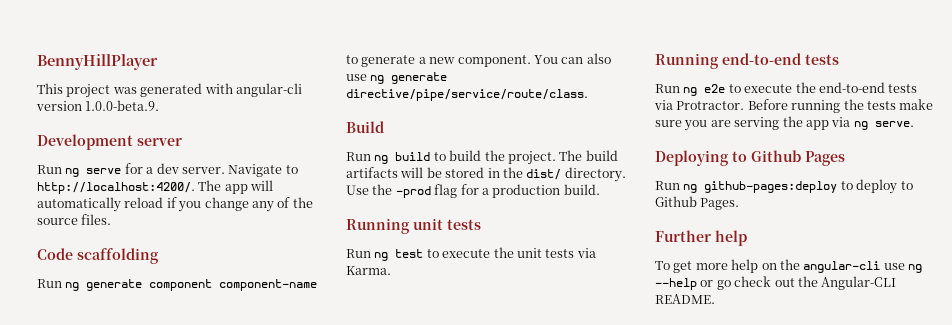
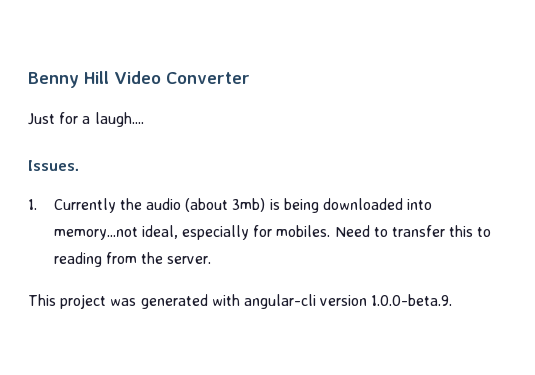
[37,54,158,70] BennyHillPlayer -> [28,71,250,88] [28,112,144,127] [28,160,80,171] [28,198,433,213] [53,225,492,240] [53,252,212,267] Benny Hill Video Converter // Just for a laugh.... // Issues. // 1. Currently the audio (about 3mb) is being downloaded into memory...not ideal, especially for mobiles. Need to transfer this to reading from the server.
[37,134,182,150] [37,163,298,177] [37,180,274,194] [37,197,313,212] [37,214,112,225] [37,248,159,264] [37,279,318,291] [346,53,611,67] [346,72,448,84] [346,89,588,101] [346,121,384,133] [346,150,618,165] [346,167,626,182] [346,184,600,198] [346,218,481,234] [346,247,596,261] [346,266,391,275] [655,53,839,69] [655,82,918,96] [654,99,934,113] [655,116,914,131] [655,150,845,166] [655,179,913,194] [655,196,740,210] [655,230,747,246] [655,259,922,273] [655,276,897,290] [655,294,715,304] // Development server // Run ng serve for a dev server. Navigate to http://localhost:4200/. The app will automatically reload if you change any of the source files. // Code scaffolding // Run ng generate component component-name to generate a new component. You can also use ng generate directive/pipe/service/route/class. // Build // Run ng build to build the project. The build artifacts will be stored in the dist/ directory. Use the -prod flag for a production build. // Running unit tests // Run ng test to execute the unit tests via Karma. // Running end-to-end tests // Run ng e2e to execute the end-to-end tests via Protractor. Before running the tests make sure you are serving the app via ng serve. // Deploying to Github Pages // Run ng github-pages:deploy to deploy to Github Pages. // Further help // To get more help on the angular-cli use ng --help or go check out the Angular-CLI README. -> (453, 300) none

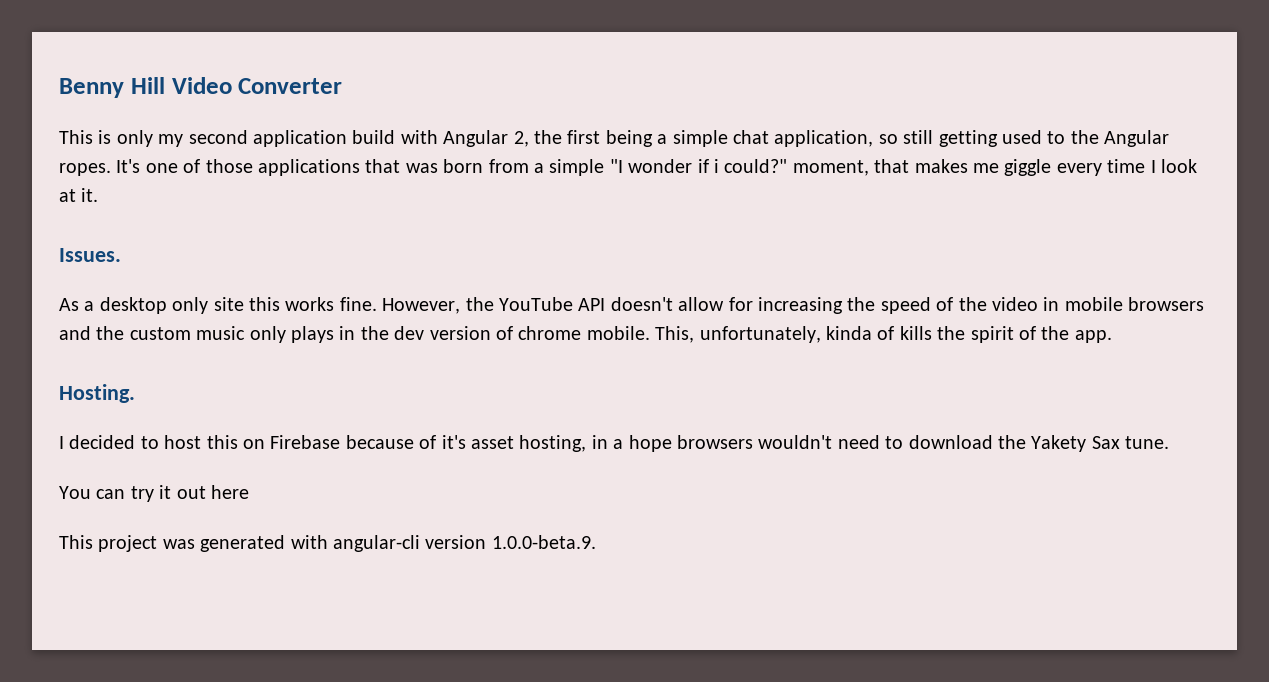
[28,112,144,127] [28,160,80,171] [28,198,433,213] [53,225,492,240] [53,252,212,267] Just for a laugh.... // Issues. // 1. Currently the audio (about 3mb) is being downloaded into memory...not ideal, especially for mobiles. Need to transfer this to reading from the server. -> [59,130,1170,147] [59,159,1197,176] [59,188,99,202] [59,248,121,262] [59,297,1205,314] [59,326,1112,343] [59,384,135,403] [59,435,1170,452] [59,485,250,502] This is only my second application build with Angular 2, the first being a simple chat application, so still getting used to the Angular ropes. It's one of those applications that was born from a simple "I wonder if i could?" moment, that makes me giggle every time I look at it. // Issues. // As a desktop only site this works fine. However, the YouTube API doesn't allow for increasing the speed of the video in mobile browsers and the custom music only plays in the dev version of chrome mobile. This, unfortunately, kinda of kills the spirit of the app. // Hosting. // I decided to host this on Firebase because of it's asset hosting, in a hope browsers wouldn't need to download the Yakety Sax tune. // You can try it out here

